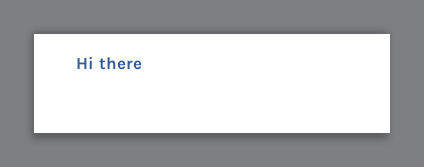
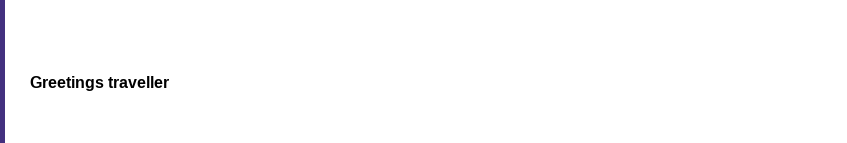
[76,56,142,70] Hi there -> [30,76,170,91] Greetings traveller

